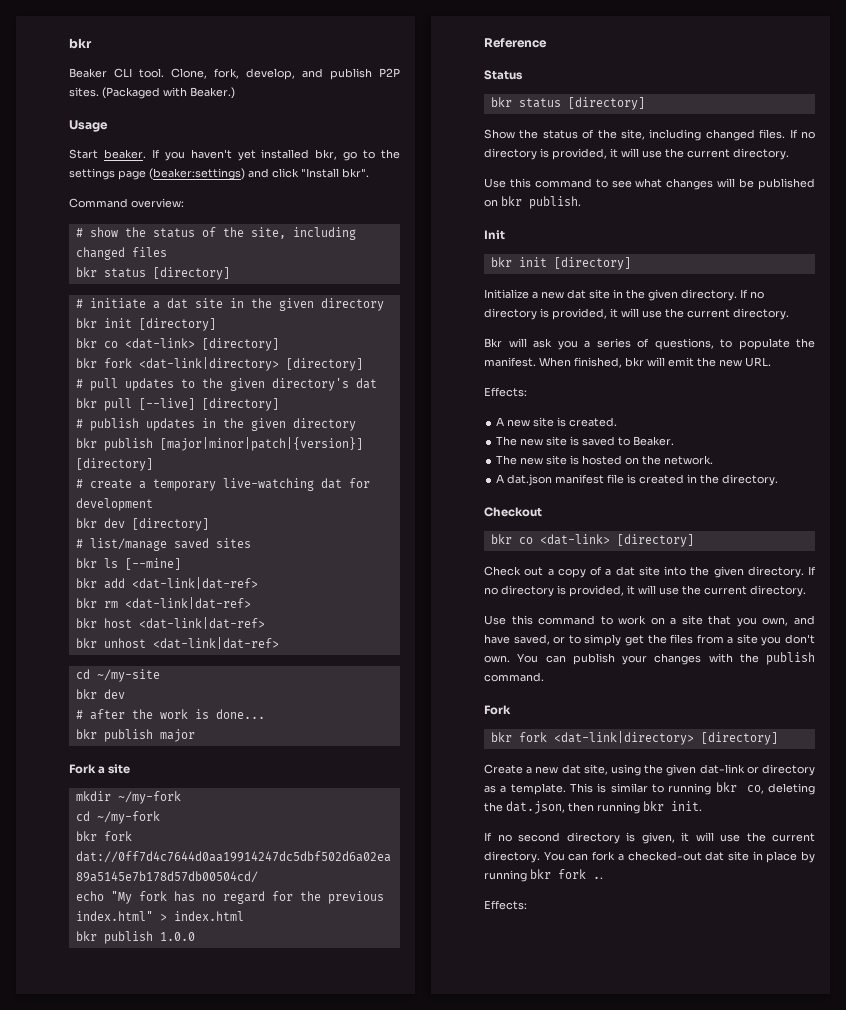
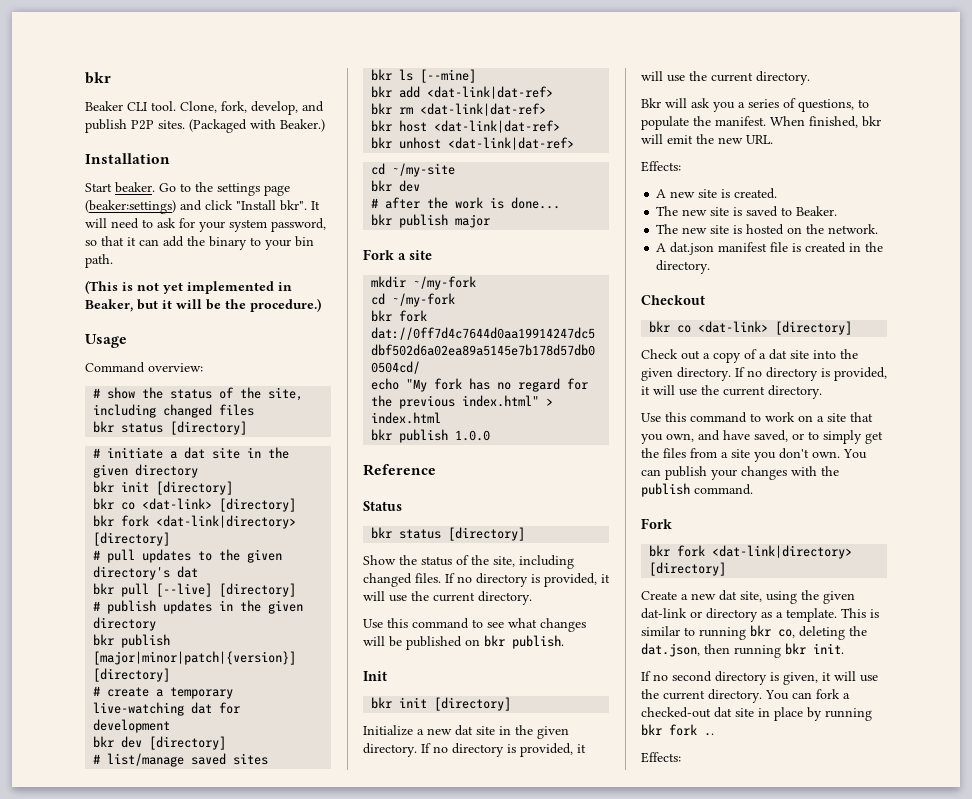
[69,120,108,132] Usage -> [85,153,170,164] Installation
[151,149,358,161] If you haven't yet installed bkr, go -> [159,183,176,192] Go
(369, 173) none -> [311,201,320,210] [85,218,326,232] [85,236,314,250] [85,254,113,268] [85,280,292,294] [85,298,321,312] [85,334,127,348] It will need to ask for your system password, so that it can add the binary to your bin path. // (This is not yet implemented in Beaker, but it will be the procedure.) // Usage

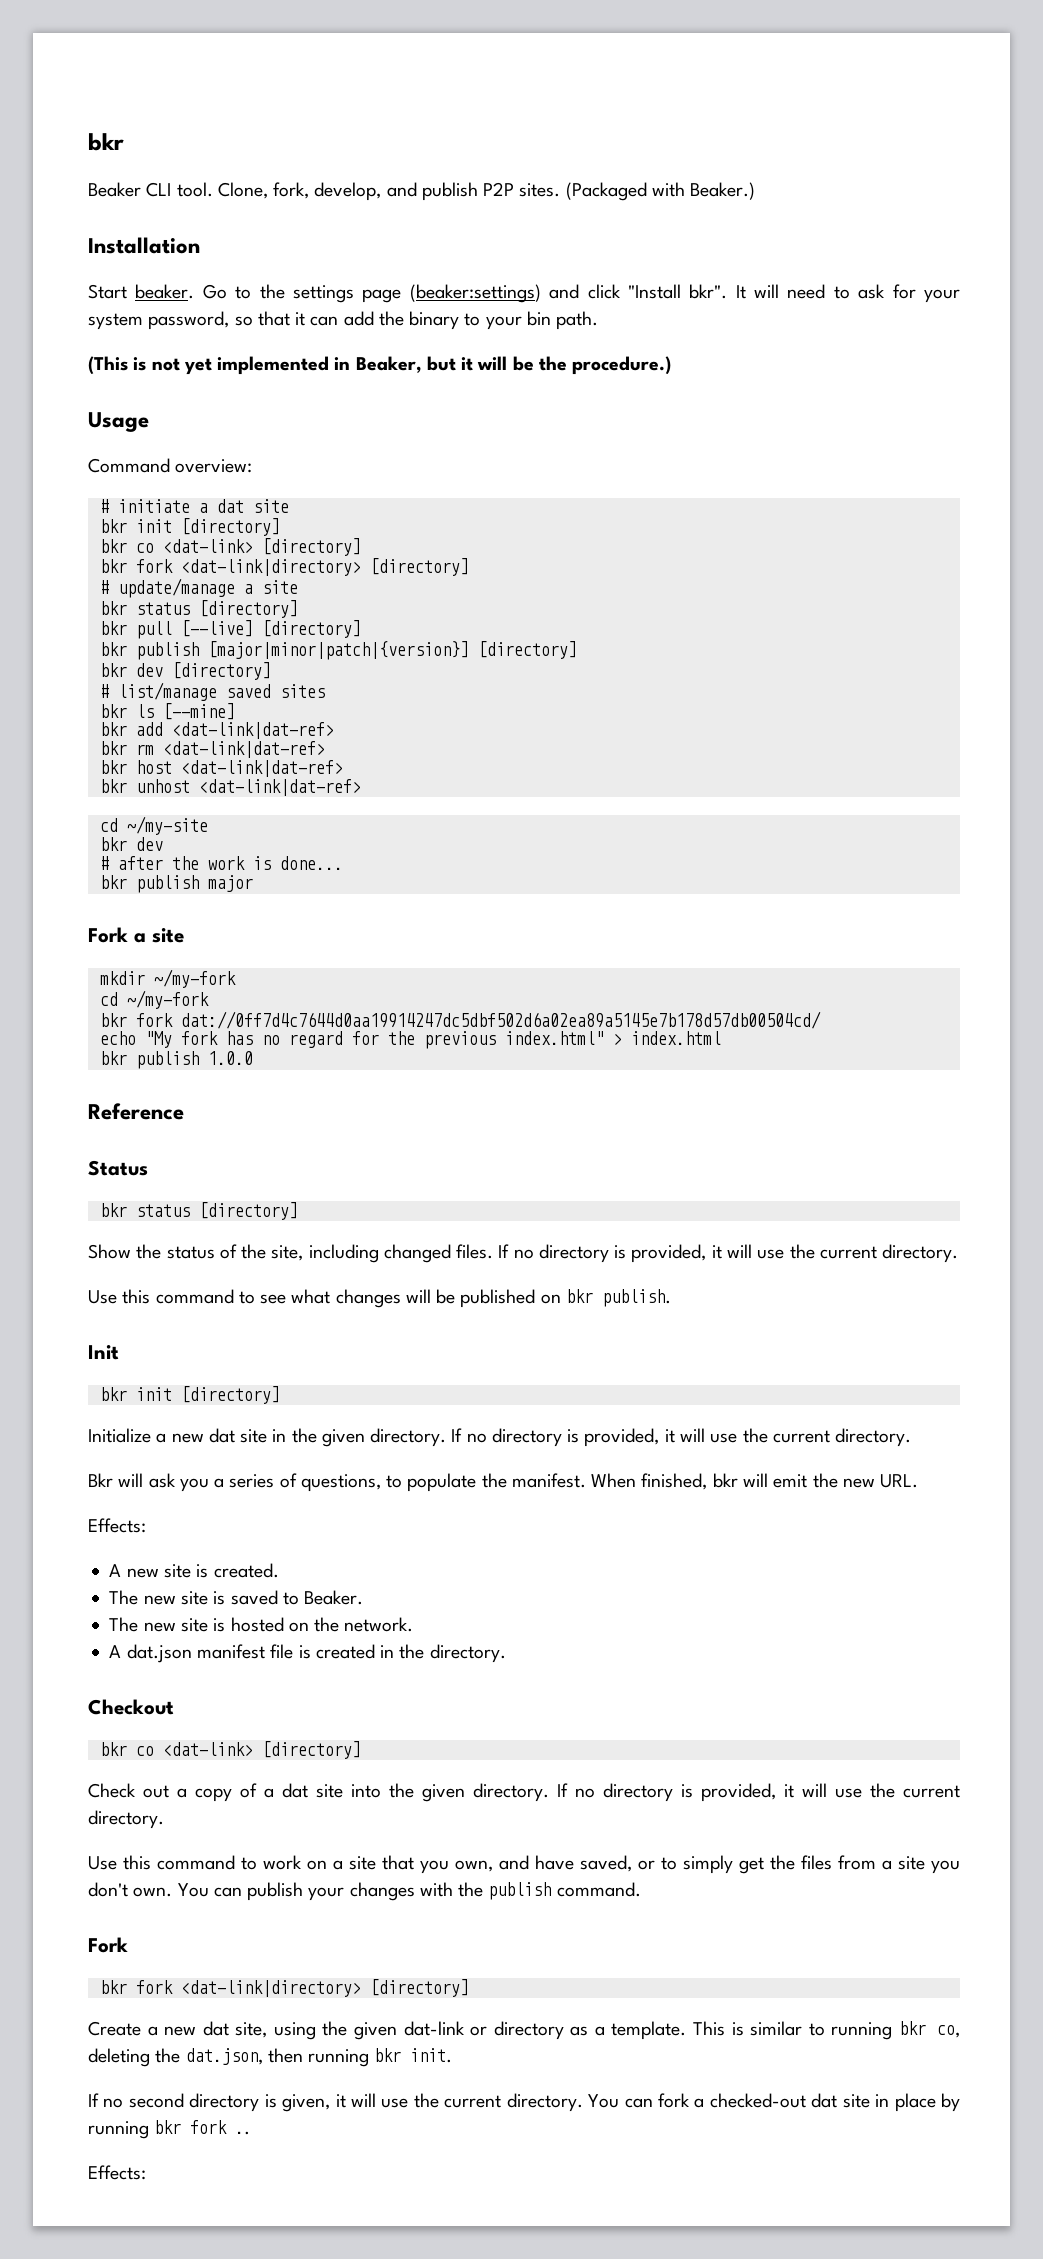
[93,387,304,401] [93,404,255,418] [93,421,248,435] // # show the status of the site, including changed files // bkr status [directory] -> (253, 466) none
[247,447,290,459] [93,464,199,478] in the given directory -> (289, 506) none
[107,549,283,563] [93,566,199,580] [93,583,297,597] [93,600,304,614] [93,617,157,631] [93,634,171,648] [93,651,297,665] [93,668,171,682] [93,686,234,699] [93,702,241,716] [93,719,171,733] pull updates to the given directory's dat // bkr pull [--live] [directory] // # publish updates in the given directory // bkr publish [major|minor|patch|{version}] [directory] // # create a temporary live-watching dat for development -> [117,578,298,598] [99,600,298,618] [99,620,361,639] [99,641,577,660] update/manage a site // bkr status [directory] // bkr pull [--live] [directory] // bkr publish [major|minor|patch|{version}] [directory]

